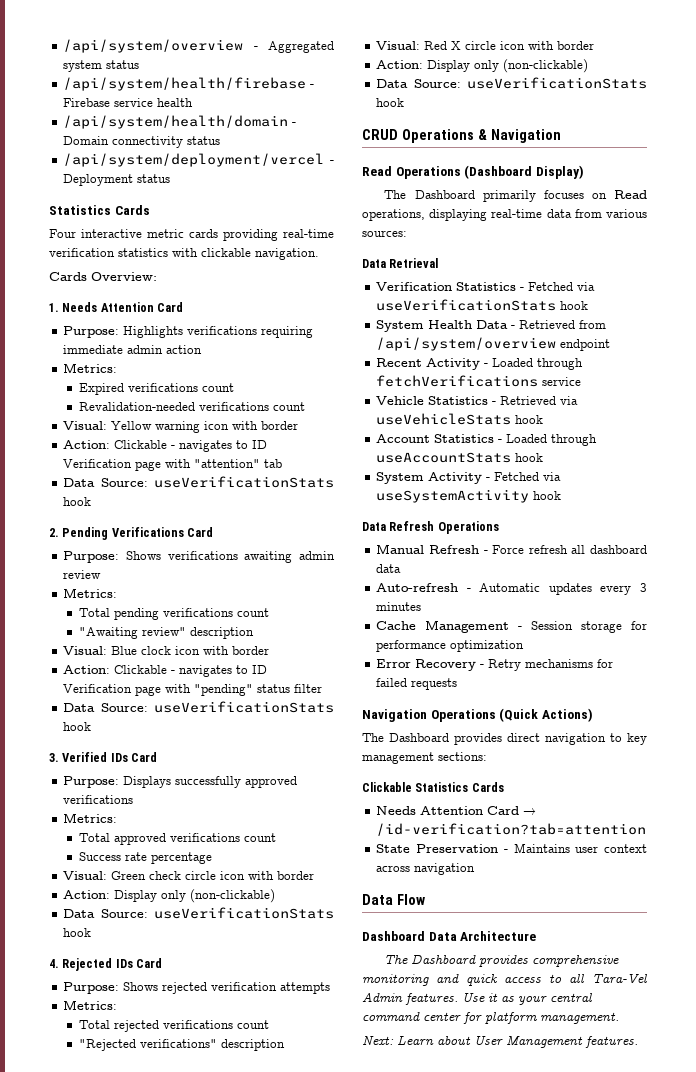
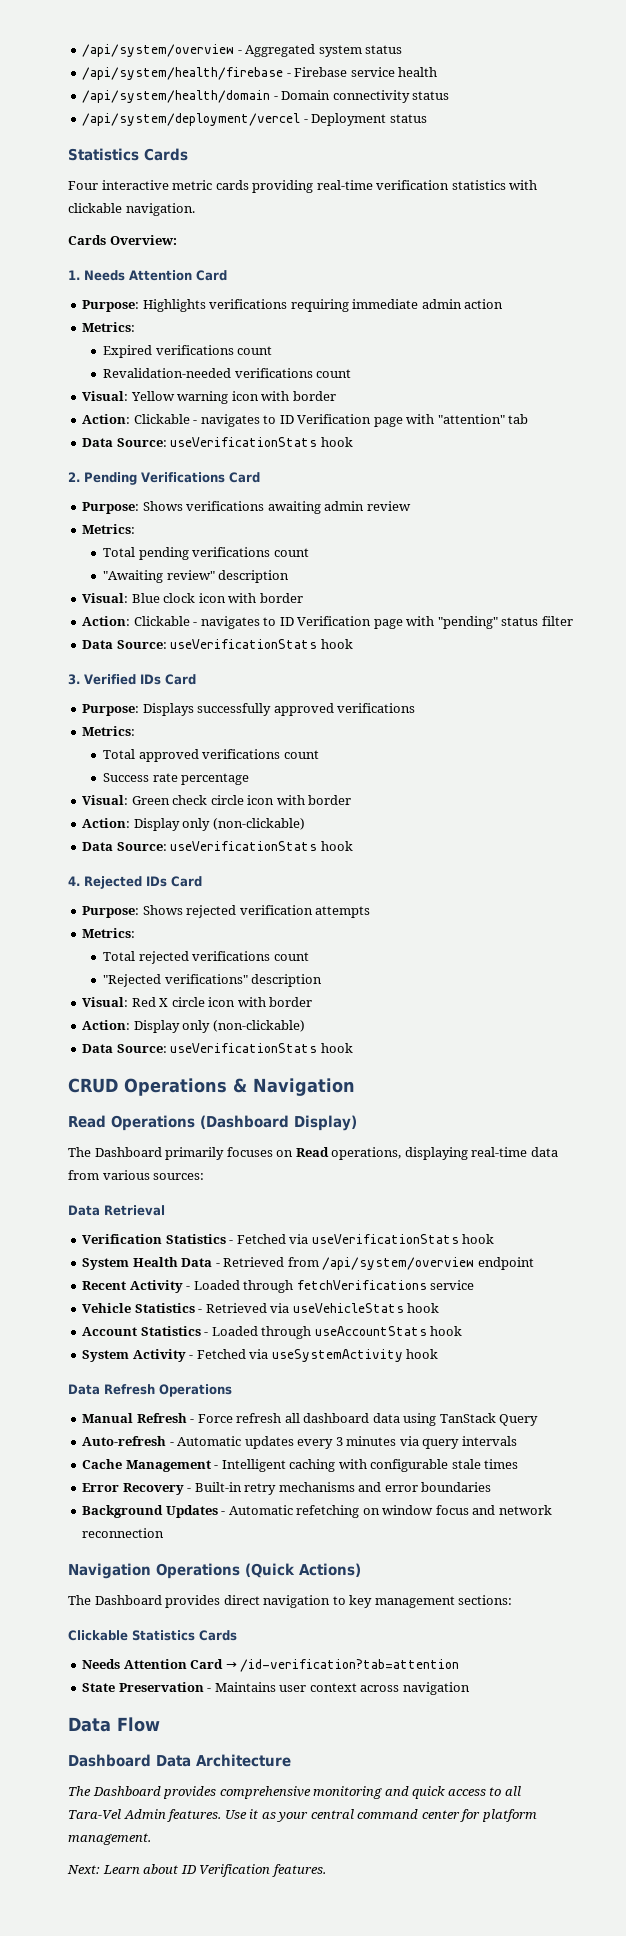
(402, 568) none -> [403,1413,539,1426] using TanStack Query
(422, 606) none -> [399,1436,517,1449] via query intervals
[531,621,647,633] [376,640,525,652] [376,659,614,671] [376,678,458,690] Session storage for performance optimization // Error Recovery - Retry mechanisms for failed requests -> [221,1459,519,1472] [82,1482,492,1495] [82,1505,552,1518] [82,1528,165,1538] Intelligent caching with configurable stale times // Error Recovery - Built-in retry mechanisms and error boundaries // Background Updates - Automatic refetching on window focus and network reconnection
[474,1035,583,1048] User Management -> [180,1864,271,1877] ID Verification

